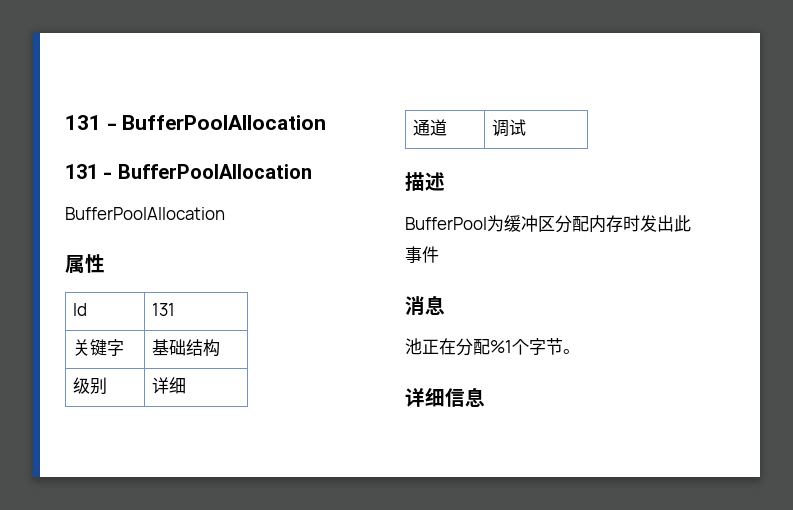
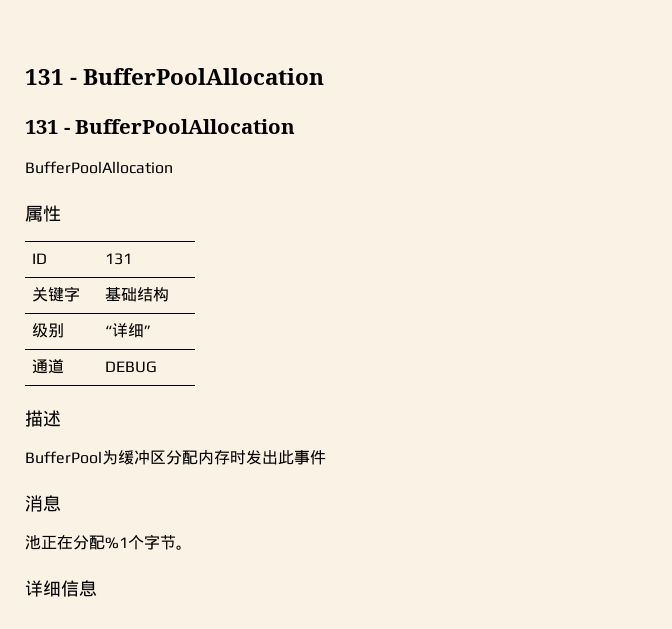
[72,303,87,316] Id -> [31,253,47,264] ID
[151,377,186,394] 详细 -> [104,323,151,338] “详细”
[491,119,526,137] 调试 -> [104,361,157,373] DEBUG

